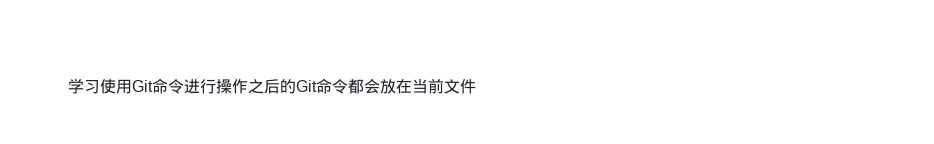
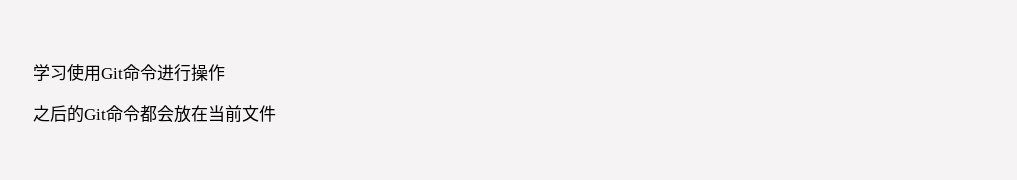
(248, 86) none -> (225, 72) //

